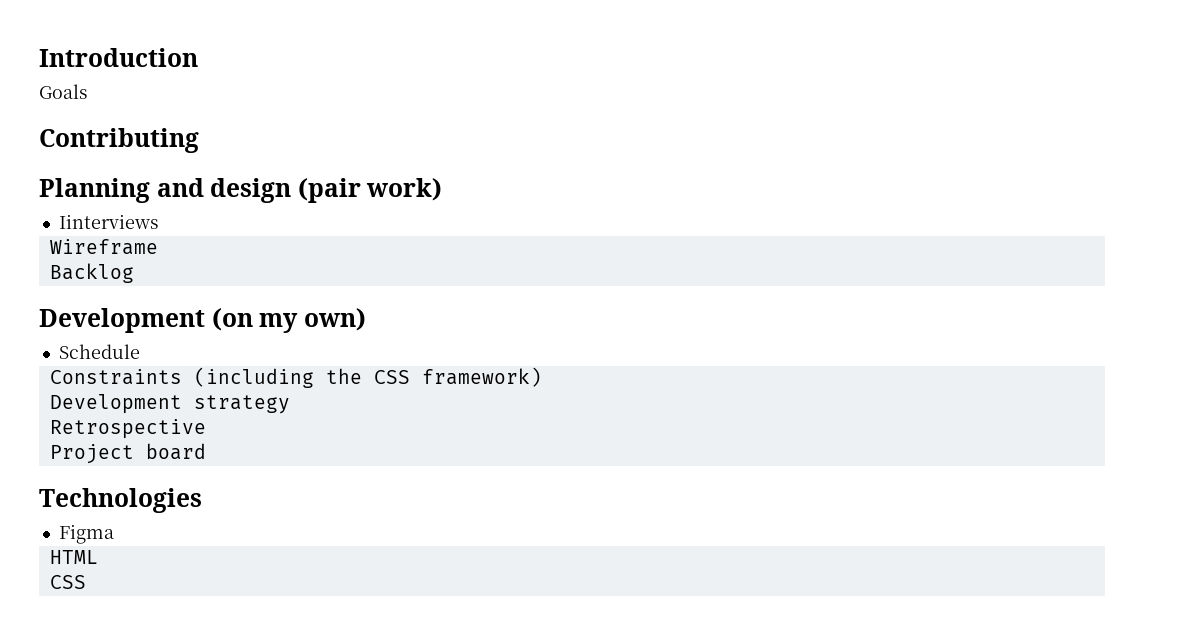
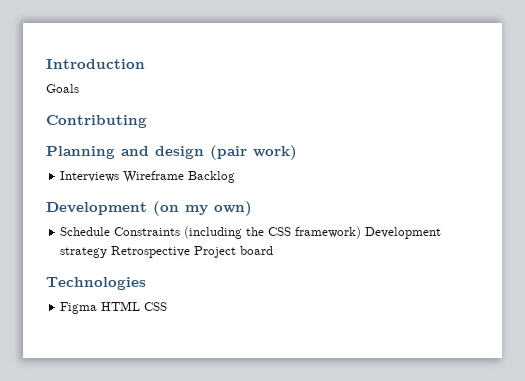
[58,214,159,229] Iinterviews // -> [60,171,120,182] Interviews
(158, 247) // -> (185, 177) none
(140, 351) // -> (111, 231) none
(542, 377) // -> (362, 232) none
(290, 404) // -> (108, 252) none
(206, 429) // -> (191, 252) none
(114, 534) // -> (98, 308) none
(98, 557) // -> (141, 306) none

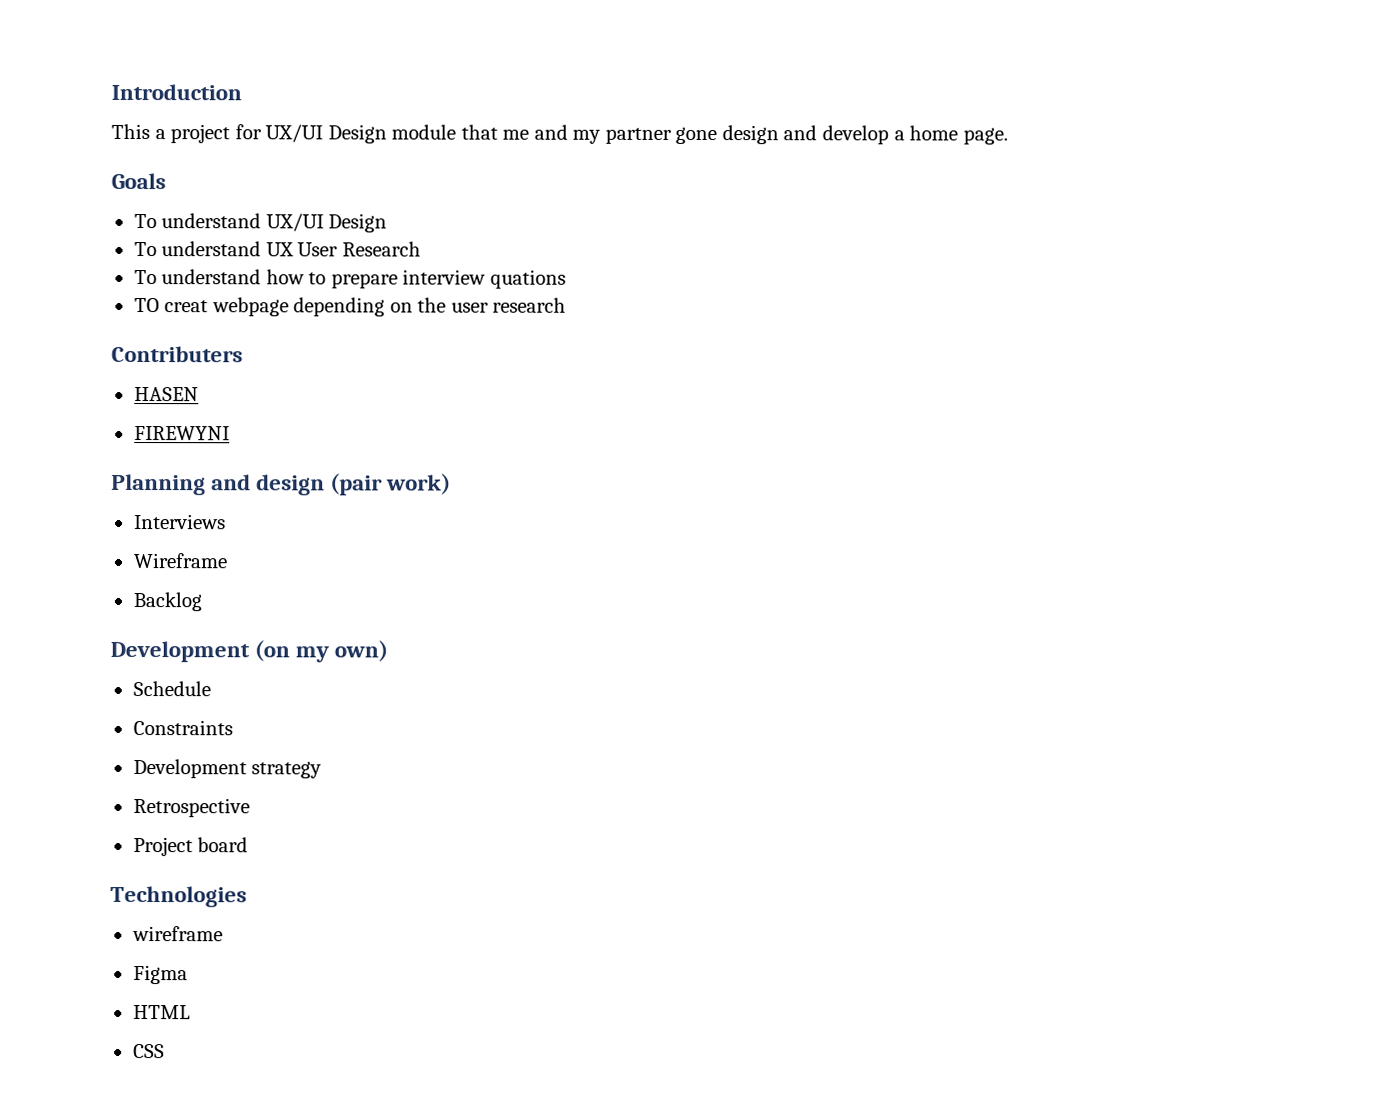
[46,84,79,93] [46,115,147,128] Goals // Contributing -> [111,123,1008,145] [111,172,166,190] [133,213,388,233] [133,241,421,257] [133,269,566,289] [133,297,567,317] [111,345,243,363] [133,387,199,402] [133,426,230,441] This a project for UX/UI Design module that me and my partner gone design and develop a home page. // Goals // To understand UX/UI Design // To understand UX User Research // To understand how to prepare interview quations // TO creat webpage depending on the user research // Contributers // HASEN // FIREWYNI
(120, 176) none -> (226, 522) //
(185, 177) none -> (228, 561) //
(111, 231) none -> (211, 689) //
[184,226,362,239] (including the CSS framework) -> (233, 728) //
(108, 252) none -> (323, 770) //
(191, 252) none -> (250, 808) //
(146, 283) none -> [131,926,223,942] // wireframe
(98, 308) none -> (188, 975) //
(141, 306) none -> (191, 1012) //

